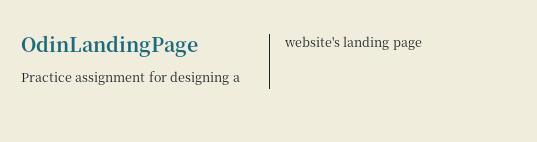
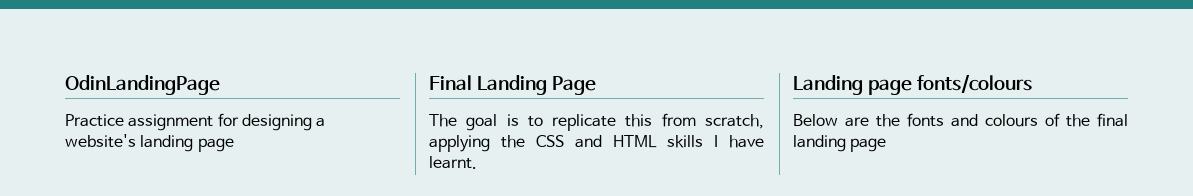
(422, 45) none -> [429,75,596,95] [429,113,764,131] [429,135,764,152] [429,156,477,169] [793,74,1032,95] [793,113,1128,127] [793,135,887,152] // Final Landing Page // The goal is to replicate this from scratch, applying the CSS and HTML skills I have learnt. // Landing page fonts/colours // Below are the fonts and colours of the final landing page

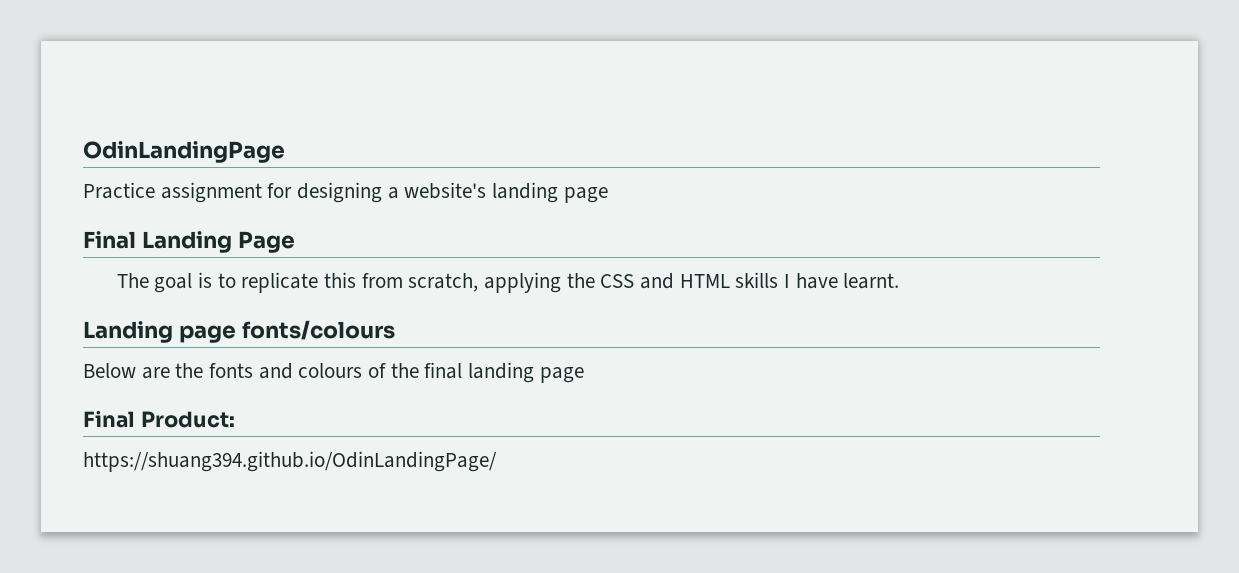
(887, 145) none -> [83,410,235,428] [83,451,497,472] // Final Product: // https://shuang394.github.io/OdinLandingPage/

